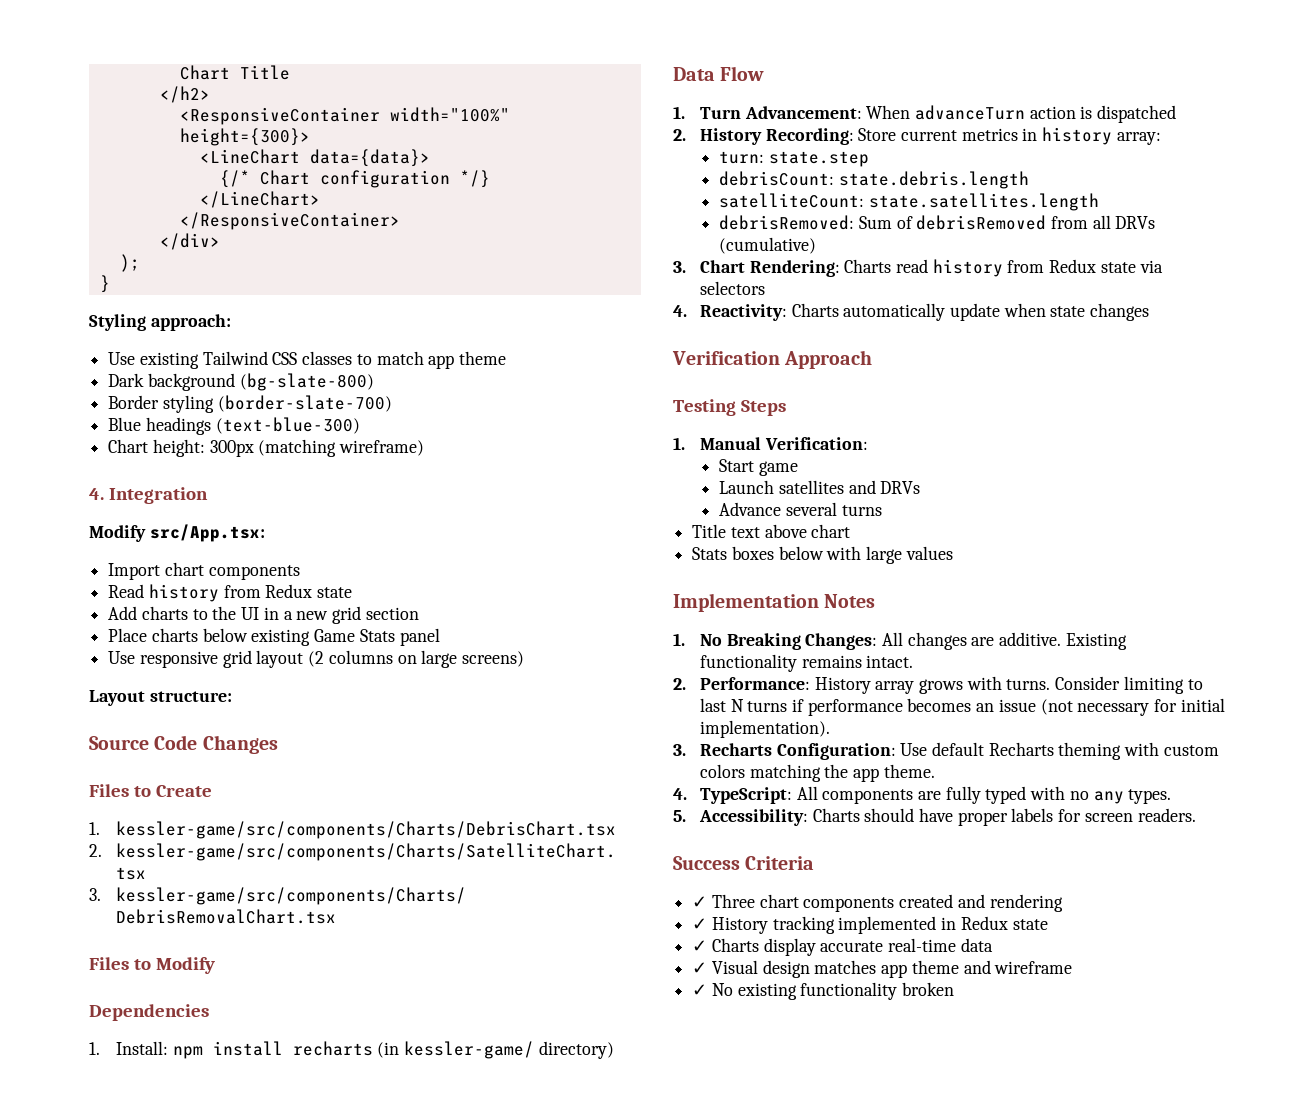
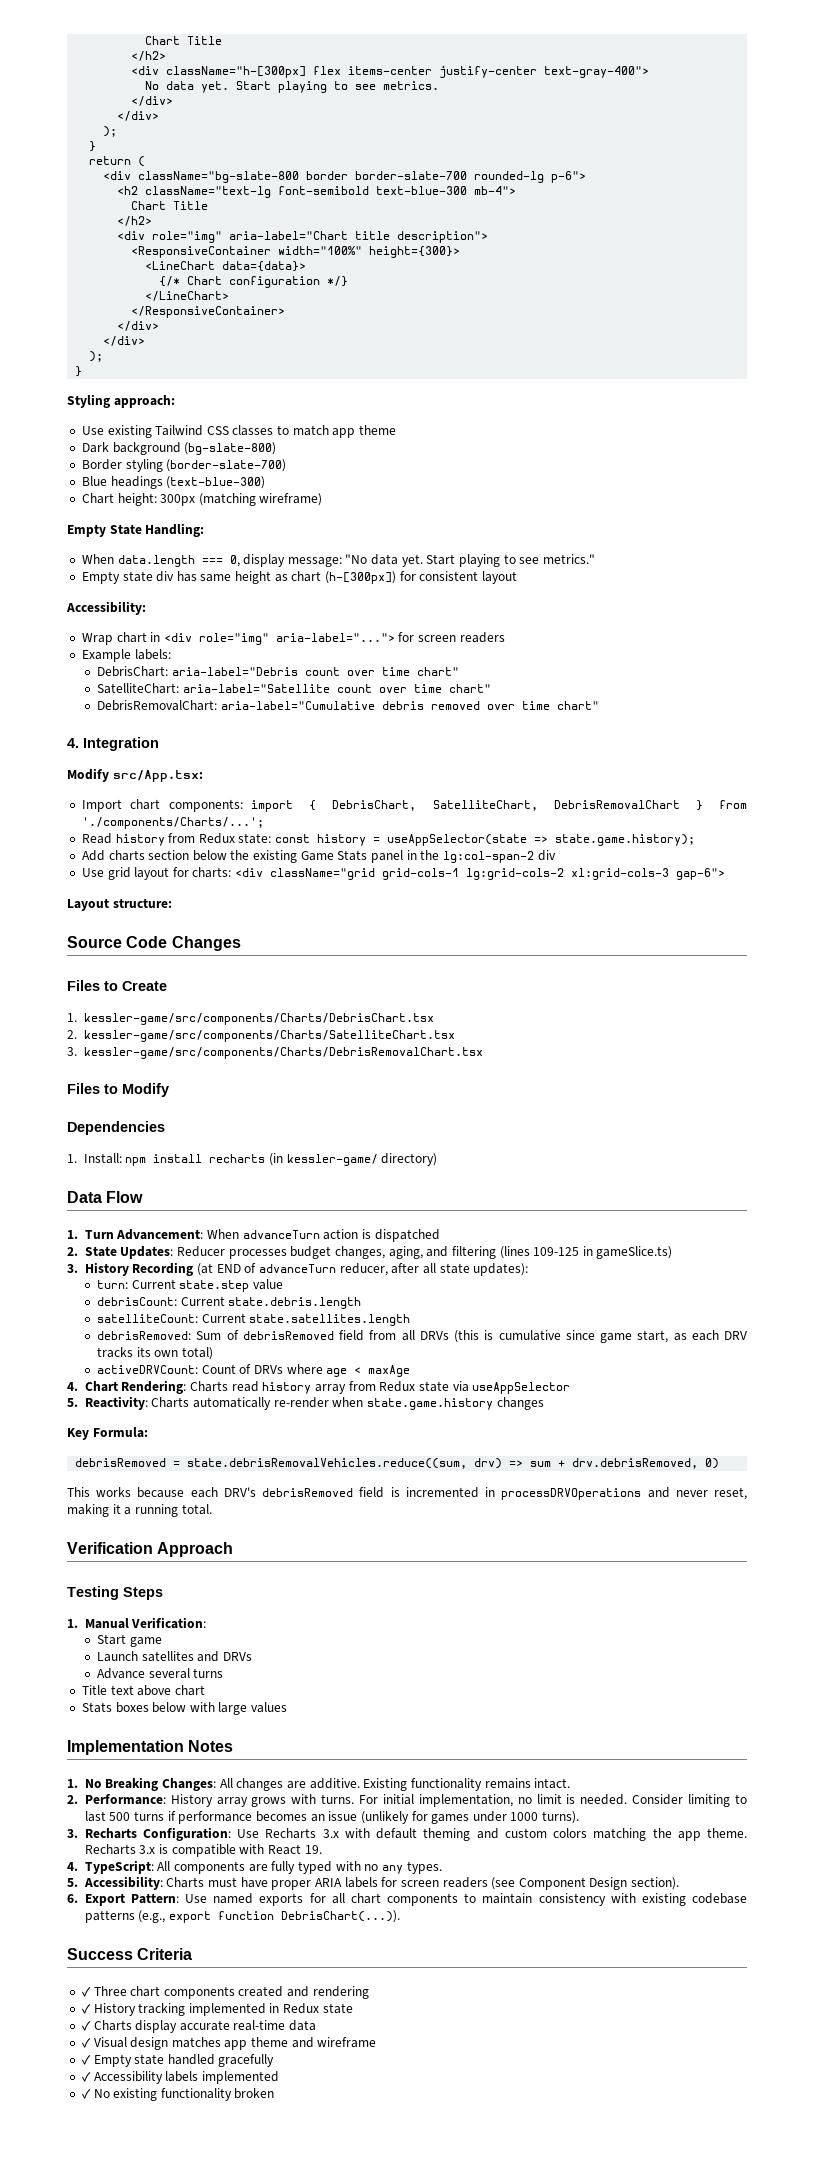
[179,65,290,80] [159,86,210,103] Chart Title // </h2> -> [145,36,223,45] [131,51,167,61] [131,66,650,78] [145,81,440,93] [131,96,174,106] [117,111,160,121] [103,126,118,137] [89,141,97,152] [89,156,146,167] [103,171,587,183] [117,186,517,198] [131,201,209,210] [117,216,153,226] [117,231,489,243] Chart Title // </h2> // <div className="h-[300px] flex items-center justify-center text-gray-400"> // No data yet. Start playing to see metrics. // </div> // </div> // ); // } // return ( // <div className="bg-slate-800 border border-slate-700 rounded-lg p-6"> // <h2 className="text-lg font-semibold text-blue-300 mb-4"> // Chart Title // </h2> // <div role="img" aria-label="Chart title description">
(220, 241) none -> [103,336,146,346] // </div>
(425, 448) none -> [67,523,205,537] [81,554,595,567] [81,571,517,584] [66,601,146,615] [81,632,505,645] [81,649,171,662] [97,666,459,677] [97,683,491,694] [97,700,599,711] // Empty State Handling: // When data.length === 0, display message: "No data yet. Start playing to see metrics." // Empty state div has same height as chart (h-[300px]) for consistent layout // Accessibility: // Wrap chart in <div role="img" aria-label="..."> for screen readers // Example labels: // DebrisChart: aria-label="Debris count over time chart" // SatelliteChart: aria-label="Satellite count over time chart" // DebrisRemovalChart: aria-label="Cumulative debris removed over time chart"
[208,565,300,580] [108,584,353,602] [108,606,419,624] [108,628,248,642] components // Read history from Redux state // Add charts to the UI in a new grid section // Place charts below -> [168,799,747,812] [81,817,264,829] [81,833,696,846] [81,850,250,861] components: import { DebrisChart, SatelliteChart, DebrisRemovalChart } from './components/Charts/...'; // Read history from Redux state: const history = useAppSelector(state => state.game.history); // Add charts section below the
[108,651,218,668] // Use responsive -> [406,850,556,863] [81,868,104,877] in the lg:col-span-2 div // Use
[308,650,525,668] (2 columns on large screens) -> [172,867,726,880] for charts: <div className="grid grid-cols-1 lg:grid-cols-2 xl:grid-cols-3 gap-6">
[699,127,1161,145] History Recording: Store current metrics in history array: -> [84,1246,673,1259] [67,1262,529,1276] State Updates: Reducer processes budget changes, aging, and filtering (lines 109-125 in gameSlice.ts) // 3. History Recording (at END of advanceTurn reducer, after all state updates):
(765, 157) none -> [131,1279,176,1289] Current
(869, 159) none -> [253,1279,284,1290] value
(835, 178) none -> [180,1296,225,1306] Current
(865, 200) none -> [201,1313,246,1323] Current
(1047, 222) none -> [339,1330,365,1341] field
[719,237,817,254] [673,261,686,273] (cumulative) // 3. -> [454,1330,747,1343] [97,1347,214,1360] [97,1364,411,1377] [67,1382,78,1391] (this is cumulative since game start, as each DRV tracks its own total) // activeDRVCount: Count of DRVs where age < maxAge // 4.
(1003, 268) none -> [314,1384,346,1394] array
[699,281,765,295] [673,305,687,317] selectors // 4. -> [472,1382,571,1394] [67,1398,78,1407] useAppSelector // 5.
[949,303,1150,321] update when state changes -> [273,1397,544,1410] [67,1427,148,1440] [75,1458,720,1469] [67,1487,748,1500] [67,1504,212,1517] re-render when state.game.history changes // Key Formula: // debrisRemoved = state.debrisRemovalVehicles.reduce((sum, drv) => sum + drv.debrisRemoved, 0) // This works because each DRV's debrisRemoved field is incremented in processDRVOperations and never reset, making it a running total.
(1051, 684) none -> [359,1794,628,1807] For initial implementation, no limit is needed.
[730,699,744,712] N -> [109,1812,131,1821] 500
[1040,698,1225,716] [699,720,830,738] [673,742,1160,760] (not necessary for initial implementation). // 3. Recharts Configuration: Use default Recharts theming with -> [360,1811,580,1824] [67,1827,499,1841] (unlikely for games under 1000 turns). // 3. Recharts Configuration: Use Recharts 3.x with default theming and
(935, 771) none -> [84,1844,322,1857] Recharts 3.x is compatible with React 19.
[864,808,915,822] should -> [208,1877,238,1887] must
(1008, 819) none -> [314,1878,342,1887] ARIA
[1137,808,1196,822] readers. -> [442,1877,680,1890] [67,1893,748,1906] [84,1910,401,1923] readers (see Component Design section). // 6. Export Pattern: Use named exports for all chart components to maintain consistency with existing codebase patterns (e.g., export function DebrisChart(...)).
(1073, 967) none -> [81,2054,275,2067] [81,2071,279,2084] // ✓ Empty state handled gracefully // ✓ Accessibility labels implemented

